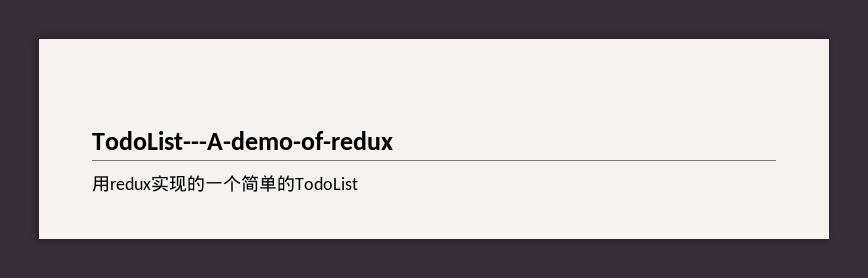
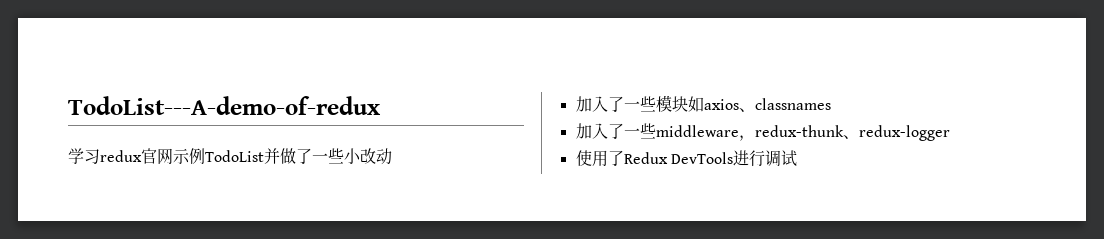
[92,175,358,192] 用redux实现的一个简单的TodoList -> [68,148,392,165] [575,95,831,112] [575,123,950,141] [575,150,797,167] 学习redux官网示例TodoList并做了一些小改动 // 加入了一些模块如axios、classnames // 加入了一些middleware，redux-thunk、redux-logger // 使用了Redux DevTools进行调试

